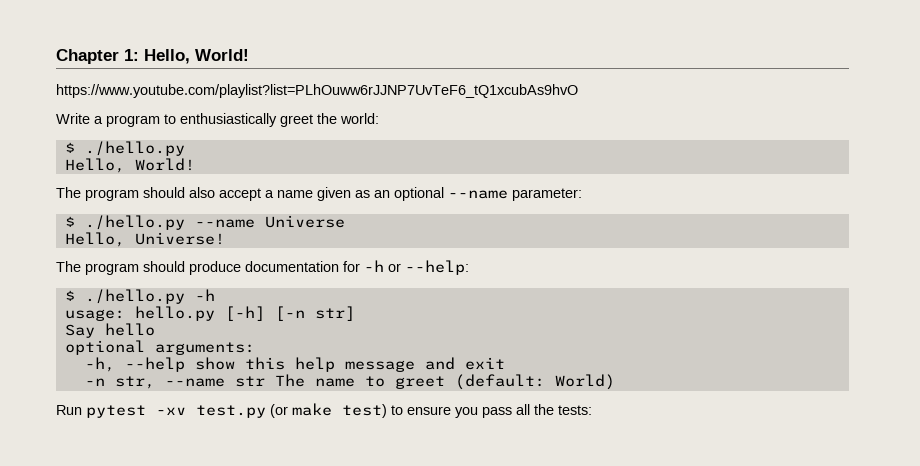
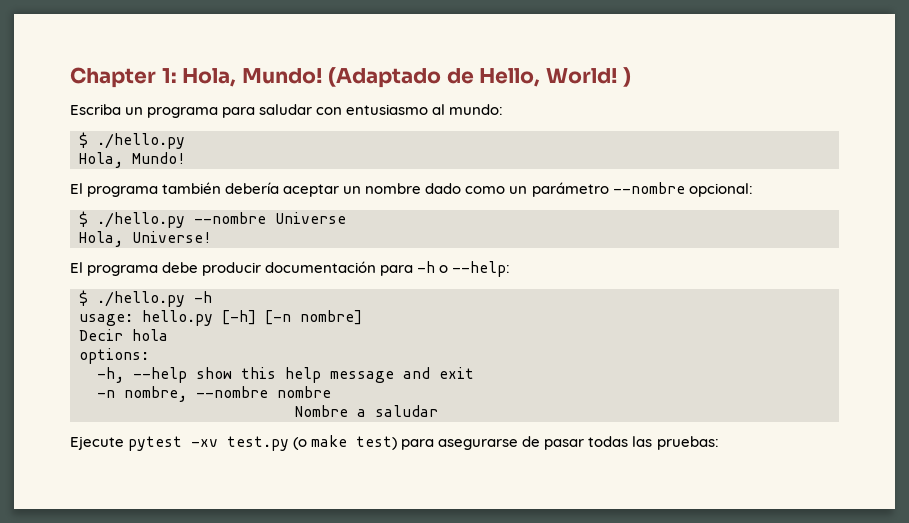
[144,49,249,64] [56,84,578,98] [56,113,379,127] [64,141,185,156] [64,158,195,173] [56,187,582,201] [64,215,255,230] Hello, World! // https://www.youtube.com/playlist?list=PLhOuww6rJJNP7UvTeF6_tQ1xcubAs9hvO // Write a program to enthusiastically greet the world: // $ ./hello.py // Hello, World! // The program should also accept a name given as an optional --name parameter: // $ ./hello.py --name -> [182,67,632,88] [70,104,504,118] [79,132,185,149] [79,152,186,168] [70,182,753,197] [79,211,266,228] Hola, Mundo! (Adaptado de Hello, World! ) // Escriba un programa para saludar con entusiasmo al mundo: // $ ./hello.py // Hola, Mundo! // El programa también debería aceptar un nombre dado como un parámetro --nombre opcional: // $ ./hello.py --nombre
[64,232,125,247] Hello, -> [79,231,123,247] Hola,
[56,260,401,275] The program should produce documentation for -h or -> [70,261,449,276] El programa debe producir documentación para -h o
[314,306,355,321] [64,323,155,338] [64,340,255,355] str] // Say hello // optional arguments: -> [300,310,362,325] [79,329,168,341] [79,348,149,364] nombre] // Decir hola // options:
[114,374,615,390] [56,405,82,415] str, --name str The name to greet (default: World) // Run -> [124,386,331,402] [295,405,438,417] [70,436,124,450] nombre, --nombre nombre // Nombre a saludar // Ejecute
[270,404,288,418] (or -> [293,437,308,450] (o
[391,404,592,418] to ensure you pass all the tests: -> [401,436,719,450] para asegurarse de pasar todas las pruebas:

